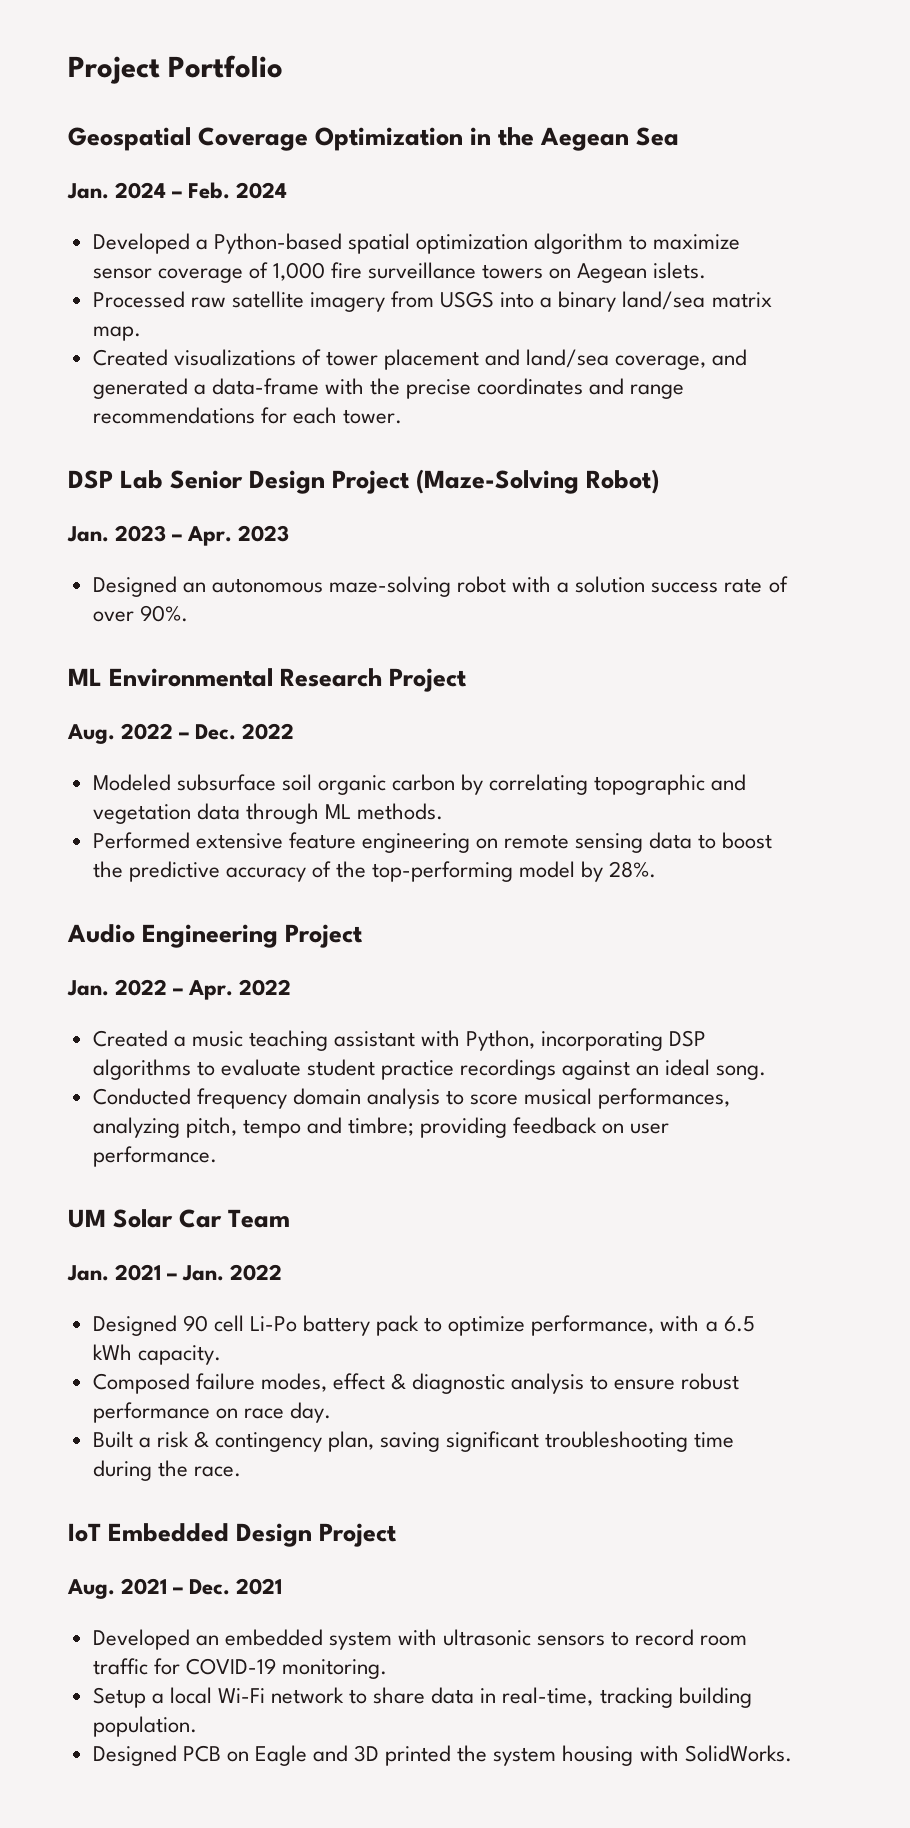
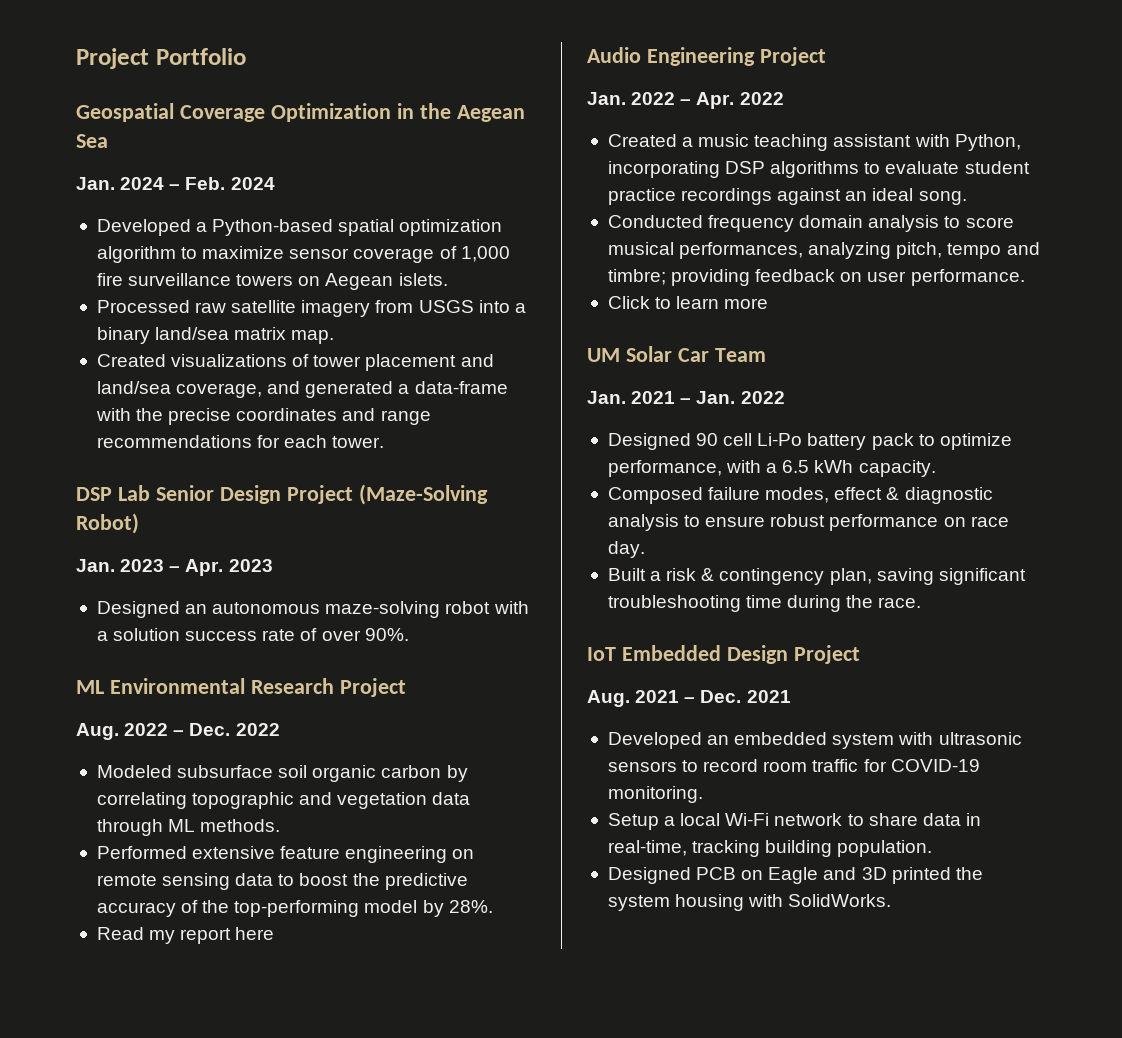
(657, 869) none -> [96,927,275,944] // Read my report here
(217, 1156) none -> [607,296,769,309] // Click to learn more

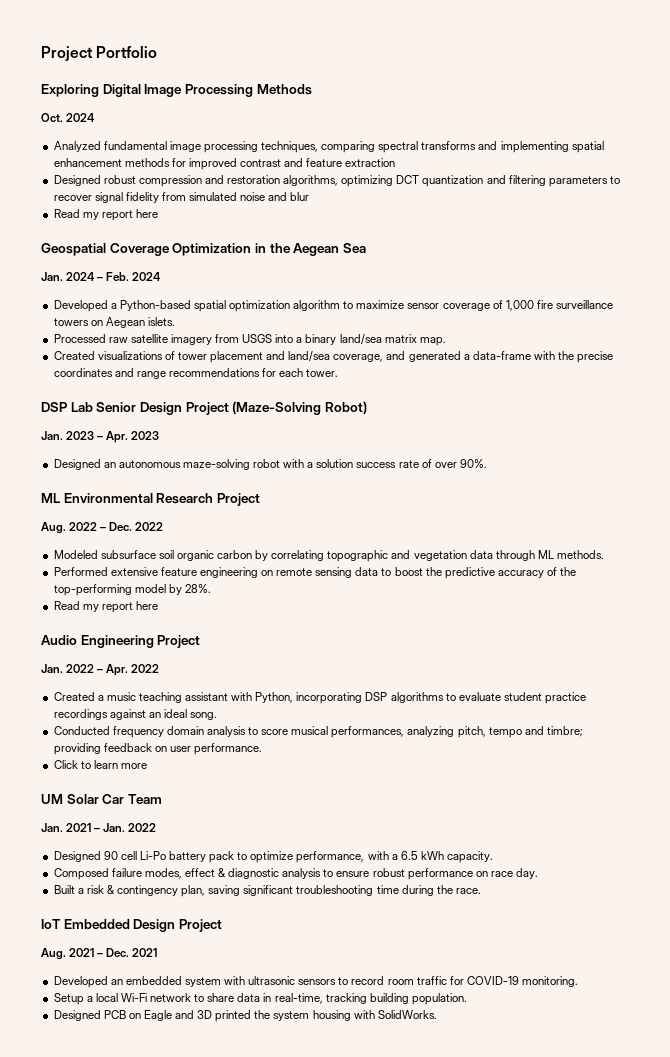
(246, 56) none -> [41,84,312,97] [41,113,96,122] [53,141,604,153] [53,158,396,170] [53,175,620,187] [53,192,310,203] [53,209,158,221] // Exploring Digital Image Processing Methods // Oct. 2024 // Analyzed fundamental image processing techniques, comparing spectral transforms and implementing spatial enhancement methods for improved contrast and feature extraction // Designed robust compression and restoration algorithms, optimizing DCT quantization and filtering parameters to recover signal fidelity from simulated noise and blur // Read my report here

